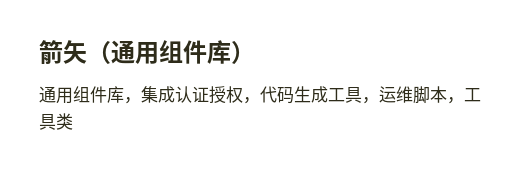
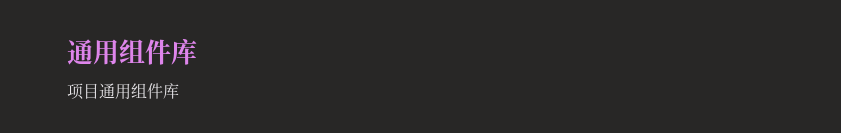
[39,40,255,64] [39,86,481,104] [39,113,73,130] 箭矢（通用组件库） // 通用组件库，集成认证授权，代码生成工具，运维脚本，工具类 -> [67,38,197,65] [67,83,179,100] 通用组件库 // 项目通用组件库

